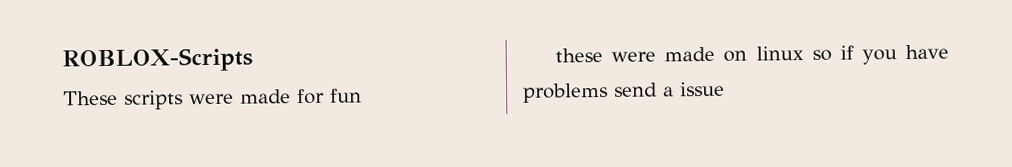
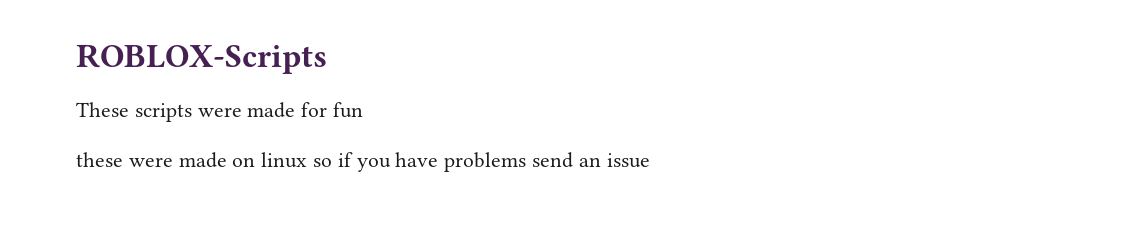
[663,86,674,97] a -> [578,157,601,167] an

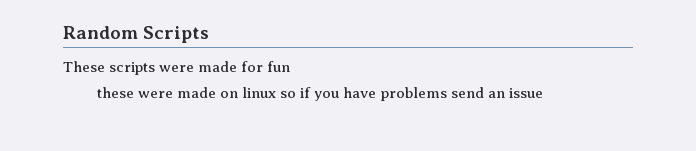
[76,44,327,74] ROBLOX-Scripts -> [63,26,210,43] Random Scripts

